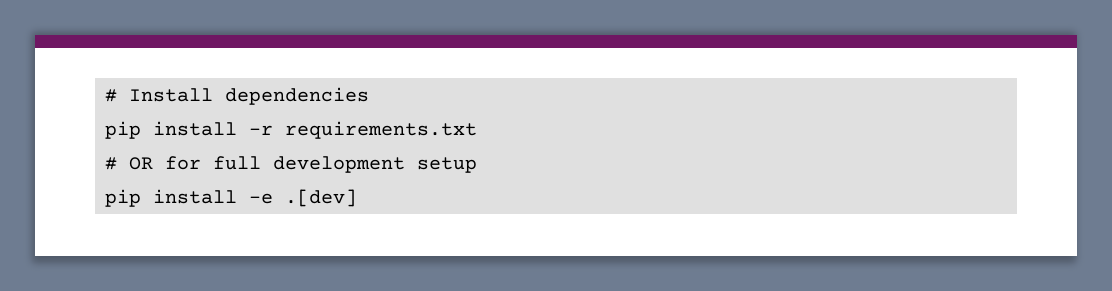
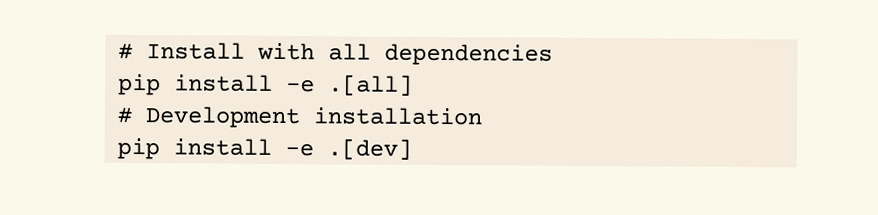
(213, 95) none -> [256,42,371,61] with all
[248,121,477,139] [104,156,477,173] -r requirements.txt // # OR for full development setup -> [285,74,413,96] [116,106,482,129] -e .[all] // # Development installation

